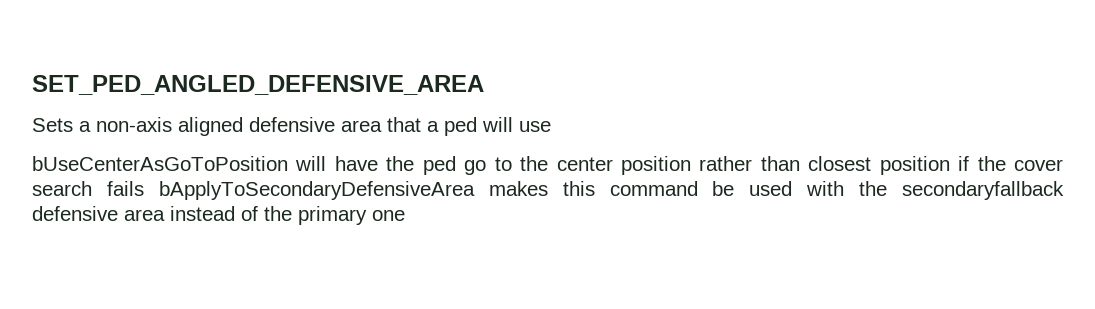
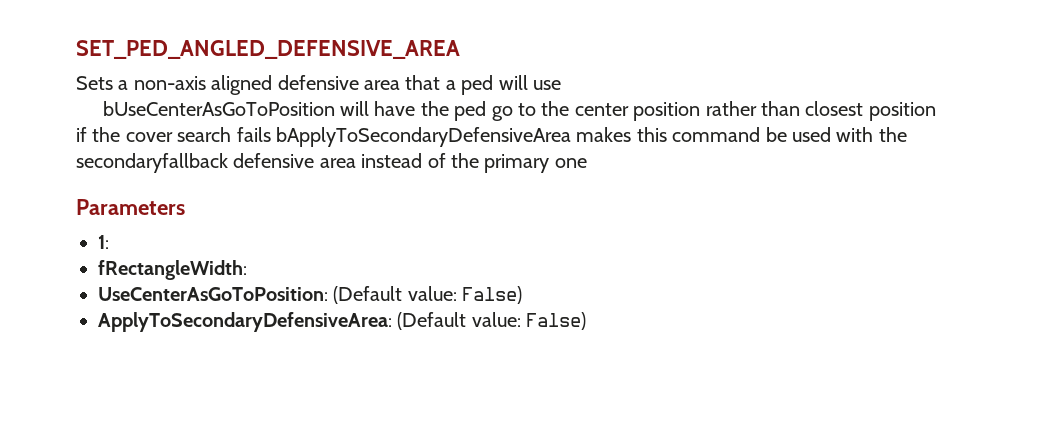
(405, 215) none -> [76,199,185,215] [98,235,109,249] [98,260,247,280] [98,286,523,304] [98,312,587,332] // Parameters // 1: // fRectangleWidth: // UseCenterAsGoToPosition: (Default value: False) // ApplyToSecondaryDefensiveArea: (Default value: False)

